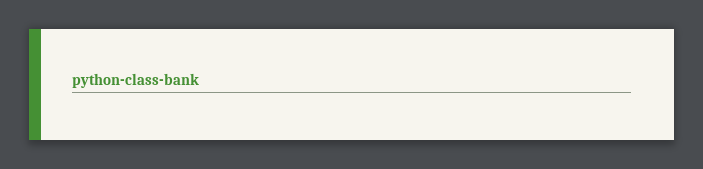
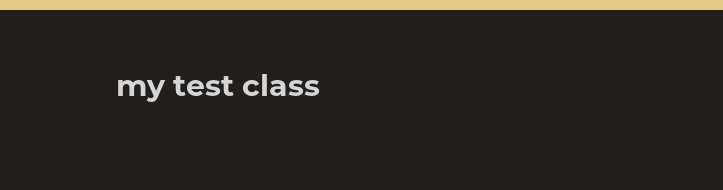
[72,73,199,88] python-class-bank -> [116,74,321,102] my test class

